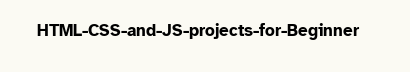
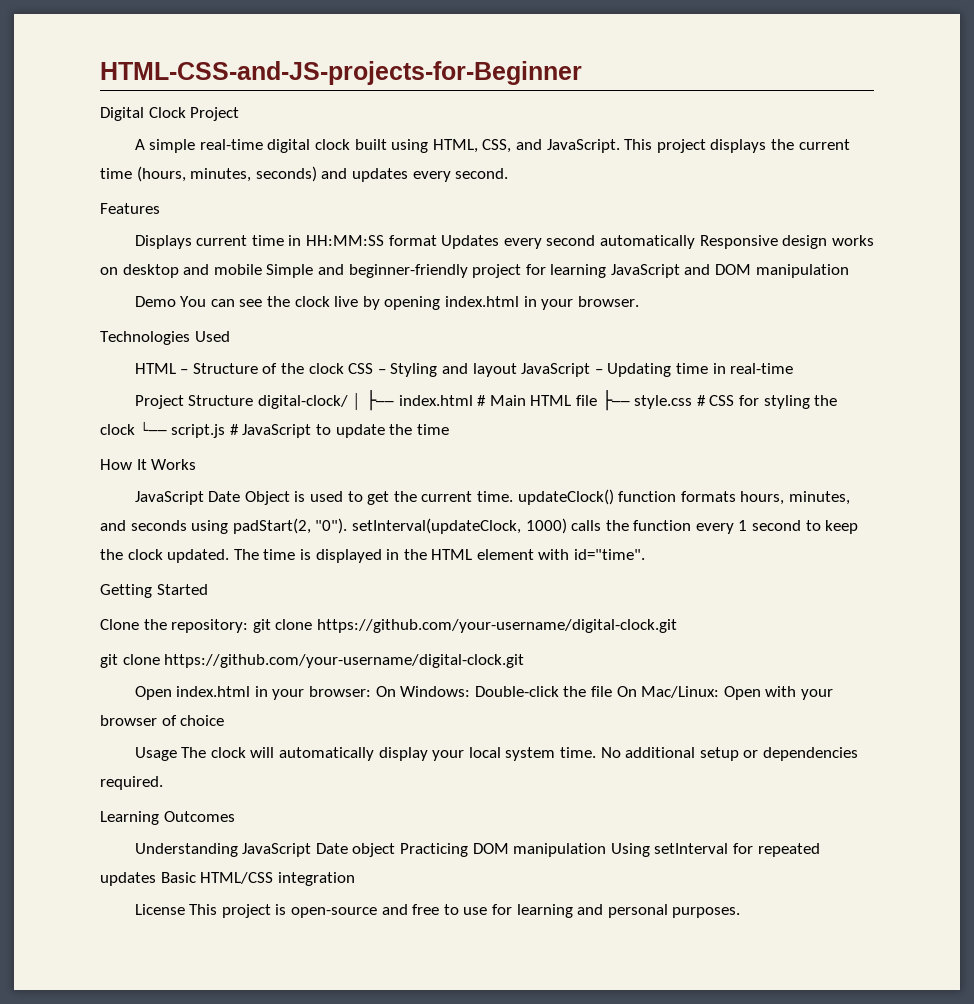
(360, 31) none -> [100,107,240,121] [134,139,850,153] [100,166,509,182] [100,203,160,214] [134,235,874,249] [100,264,849,278] [134,296,639,310] [100,331,230,345] [134,363,794,377] [134,390,838,411] [100,421,449,438] [100,459,197,470] [134,489,850,505] [100,518,859,534] [100,549,646,563] [100,584,208,598] [100,619,677,633] [100,654,525,668] [134,686,833,700] [100,715,225,726] [134,747,858,761] [100,776,163,790] [100,811,235,825] [134,843,820,857] [100,872,355,886] [134,904,741,918] // Digital Clock Project // A simple real-time digital clock built using HTML, CSS, and JavaScript. This project displays the current time (hours, minutes, seconds) and updates every second. // Features // Displays current time in HH:MM:SS format Updates every second automatically Responsive design works on desktop and mobile Simple and beginner-friendly project for learning JavaScript and DOM manipulation // Demo You can see the clock live by opening index.html in your browser. // Technologies Used // HTML – Structure of the clock CSS – Styling and layout JavaScript – Updating time in real-time // Project Structure digital-clock/ │ ├── index.html # Main HTML file ├── style.css # CSS for styling the clock └── script.js # JavaScript to update the time // How It Works // JavaScript Date Object is used to get the current time. updateClock() function formats hours, minutes, and seconds using padStart(2, "0"). setInterval(updateClock, 1000) calls the function every 1 second to keep the clock updated. The time is displayed in the HTML element with id="time". // Getting Started // Clone the repository: git clone https://github.com/your-username/digital-clock.git // git clone https://github.com/your-username/digital-clock.git // Open index.html in your browser: On Windows: Double-click the file On Mac/Linux: Open with your browser of choice // Usage The clock will automatically display your local system time. No additional setup or dependencies required. // Learning Outcomes // Understanding JavaScript Date object Practicing DOM manipulation Using setInterval for repeated updates Basic HTML/CSS integration // License This project is open-source and free to use for learning and personal purposes.

